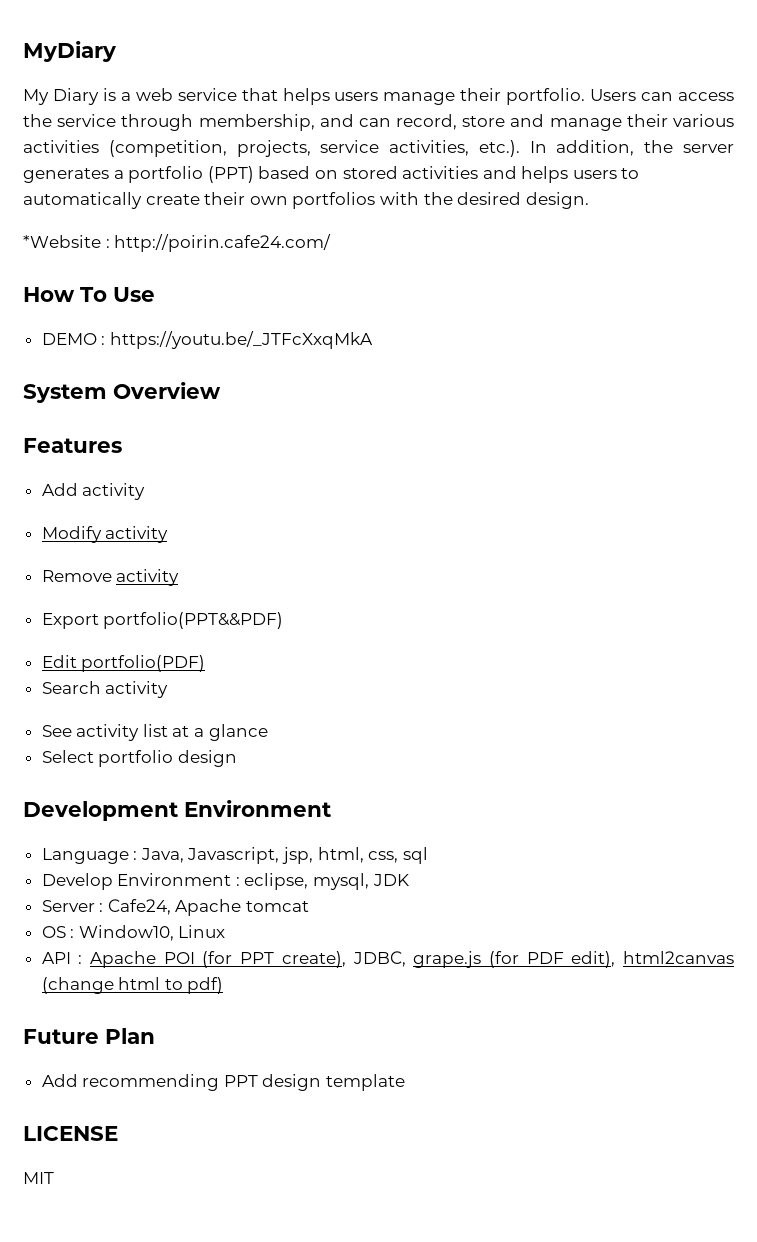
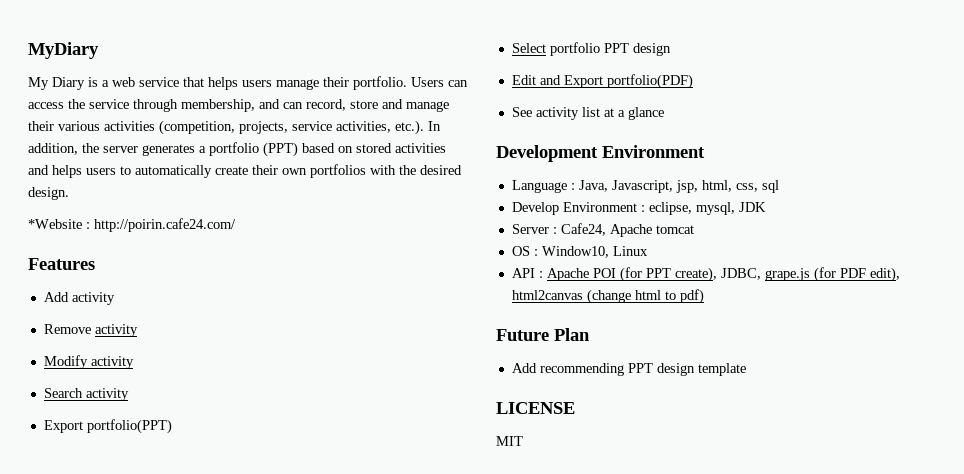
[23,287,155,302] [41,331,373,349] [23,382,221,403] // How To Use // DEMO : https://youtu.be/_JTFcXxqMkA // System Overview -> (236, 225) none
(146, 491) none -> [43,324,138,337] // Remove activity
[41,570,112,582] Remove -> [43,388,83,398] Search
[103,612,284,629] portfolio(PPT&&PDF) -> [86,419,172,434] [511,42,671,56] portfolio(PPT) // Select portfolio PPT design
(77, 661) none -> [539,75,603,88] and Export
[41,681,169,698] // Search activity -> (693, 81) none
[41,750,237,767] // Select portfolio design -> (664, 113) none

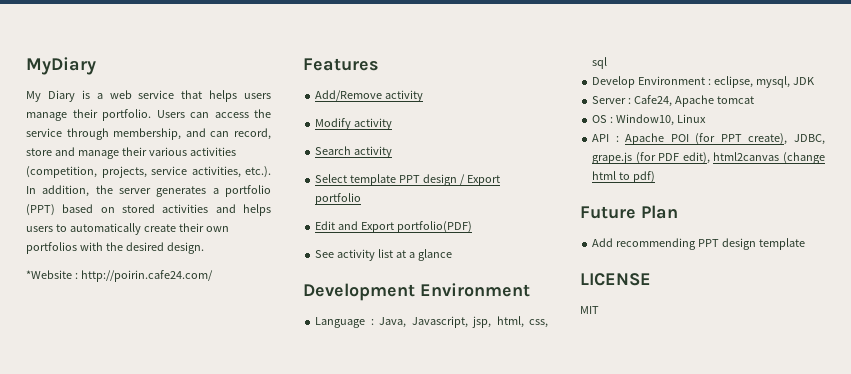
[43,292,115,305] [43,324,91,334] Add activity // Remove -> [315,90,383,101] Add/Remove
[43,419,172,434] // Export portfolio(PPT) -> (393, 152) none
[549,42,671,56] portfolio PPT design -> [350,174,500,186] [315,193,362,205] template PPT design / Export portfolio

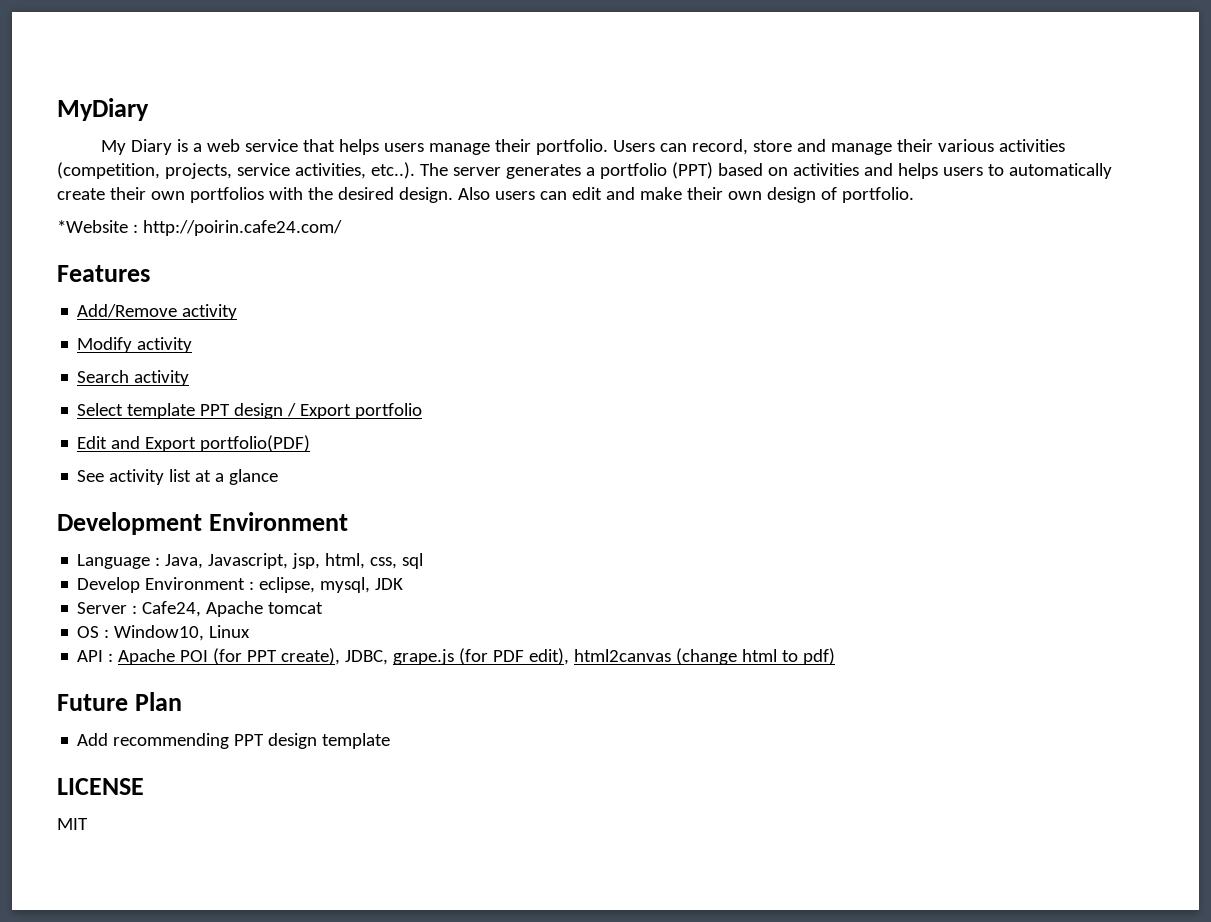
[214,109,271,118] [26,128,230,140] access the service through membership, and can -> (687, 147) none
[245,166,271,178] [26,185,113,197] etc.). In addition, the -> [370,162,448,179] etc..). The
[122,204,155,213] stored -> (788, 171) none
(204, 248) none -> [457,187,914,203] Also users can edit and make their own design of portfolio.

